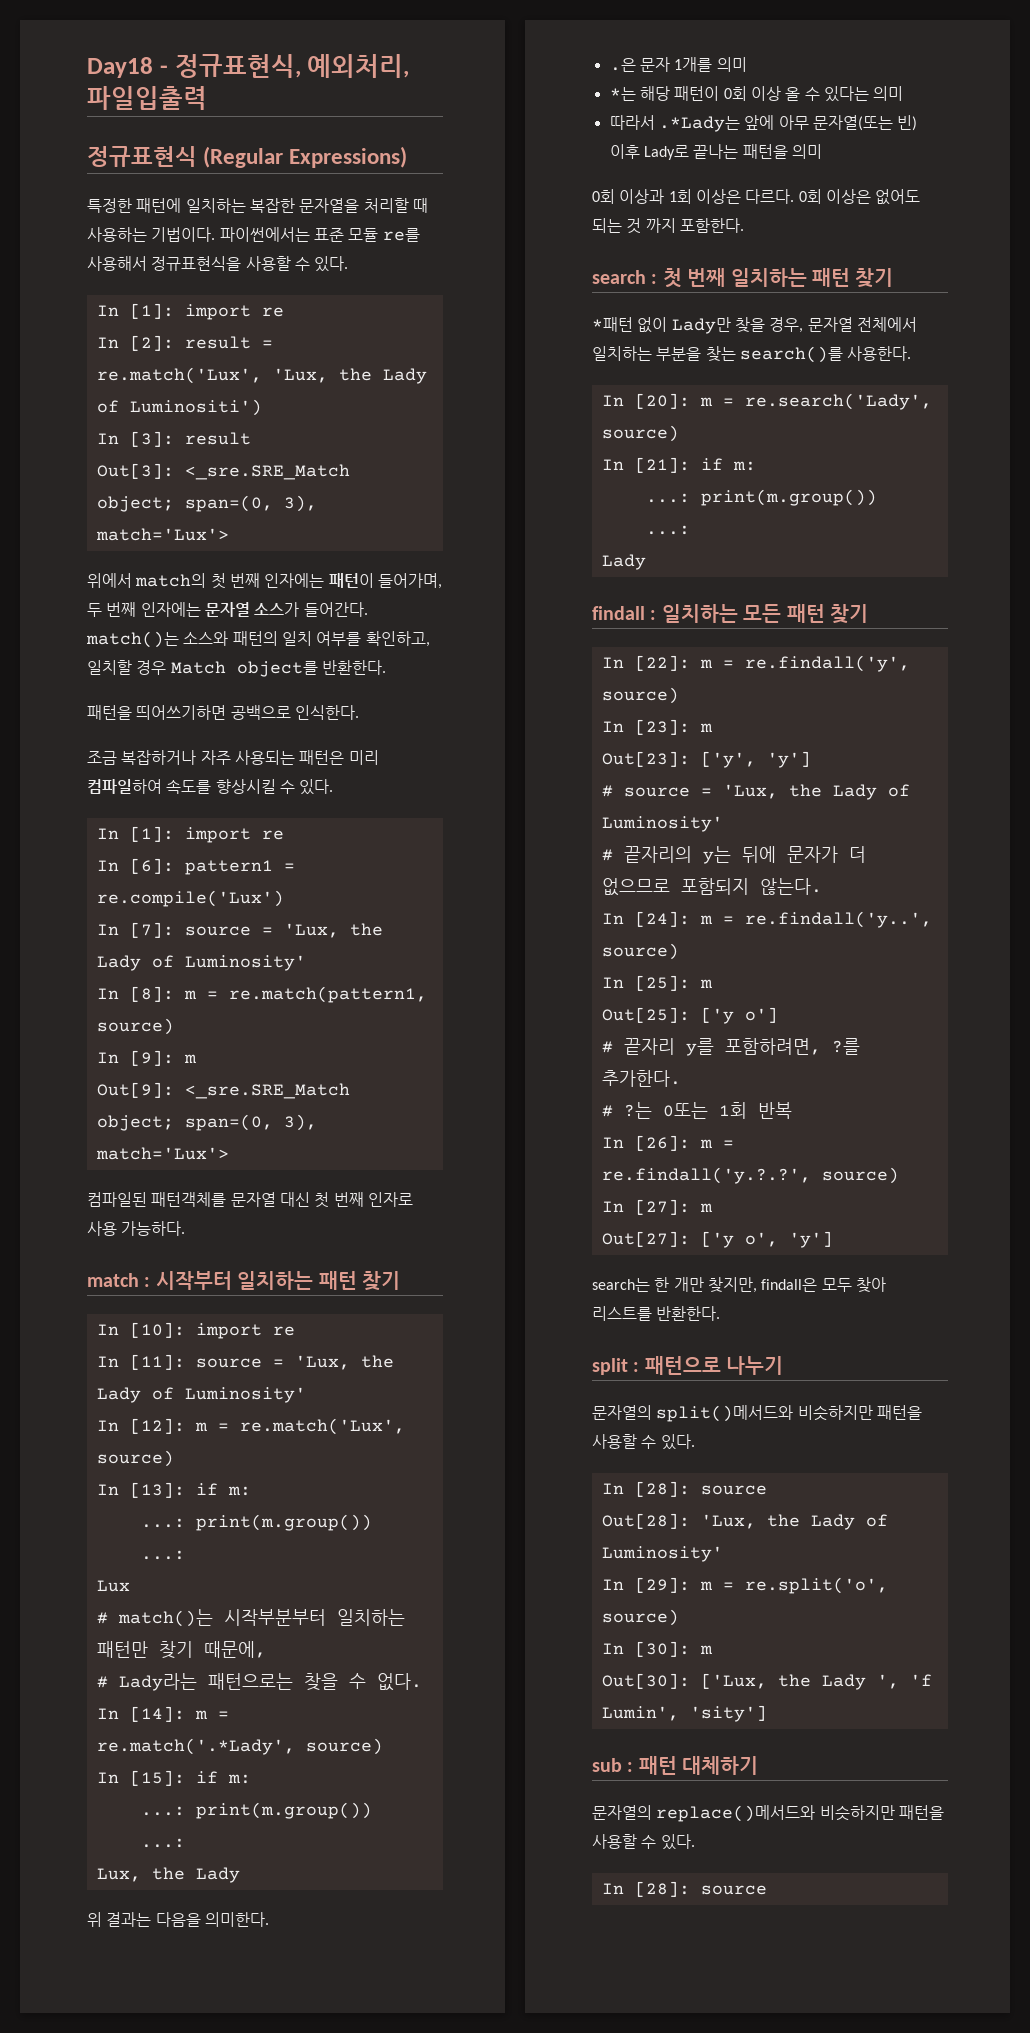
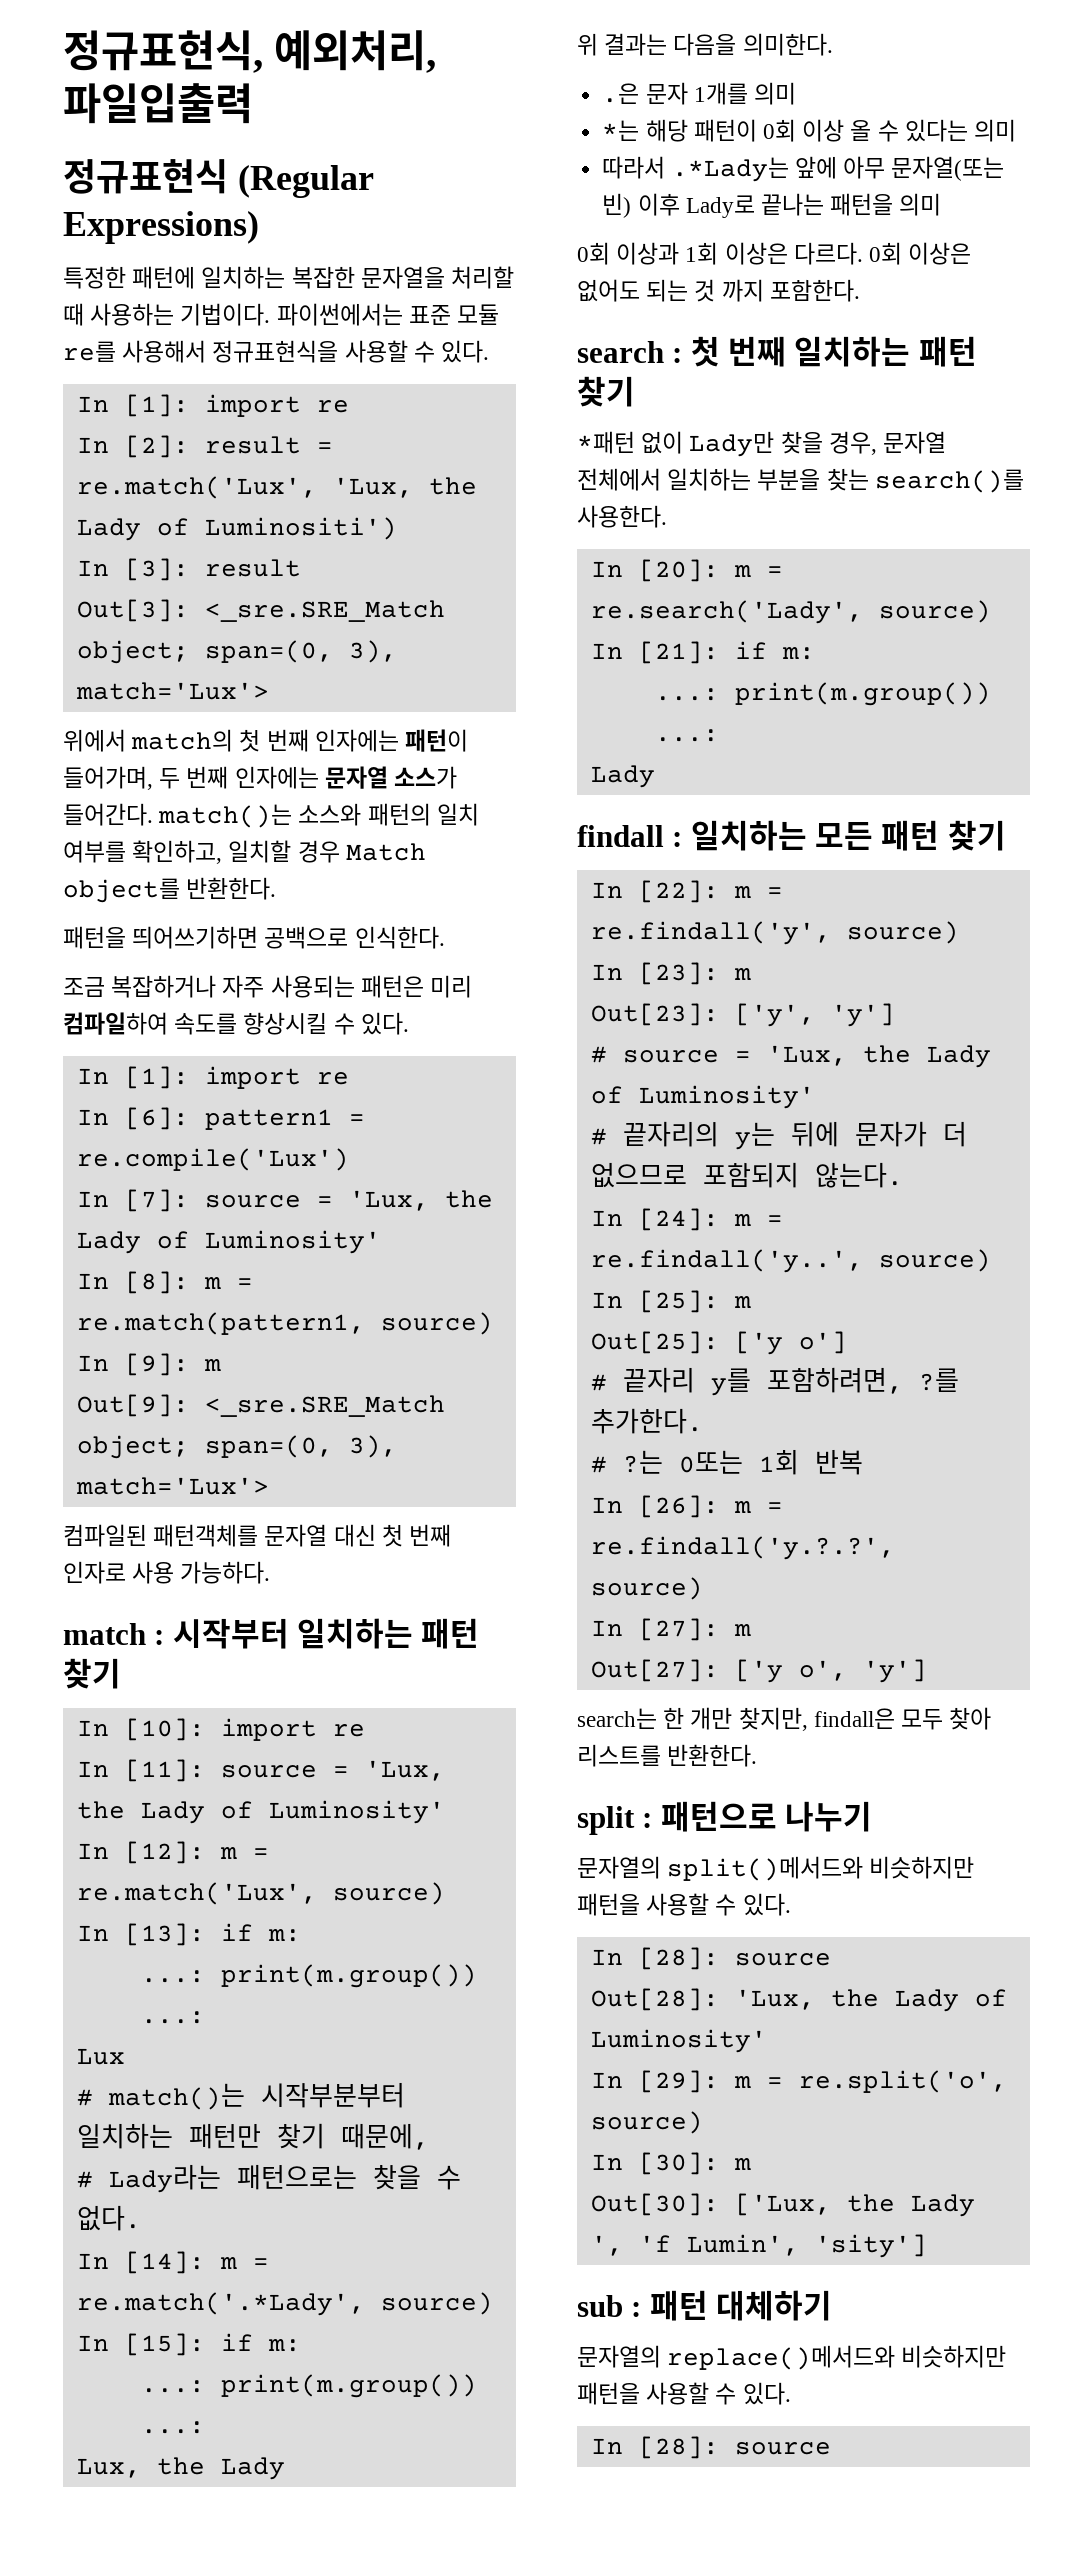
[87,57,168,78] Day18 - -> (63, 51) none

